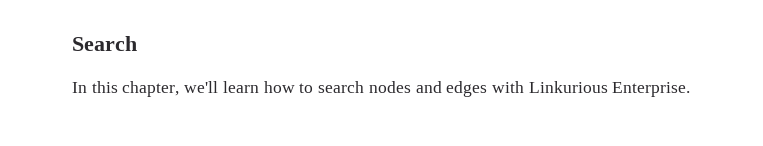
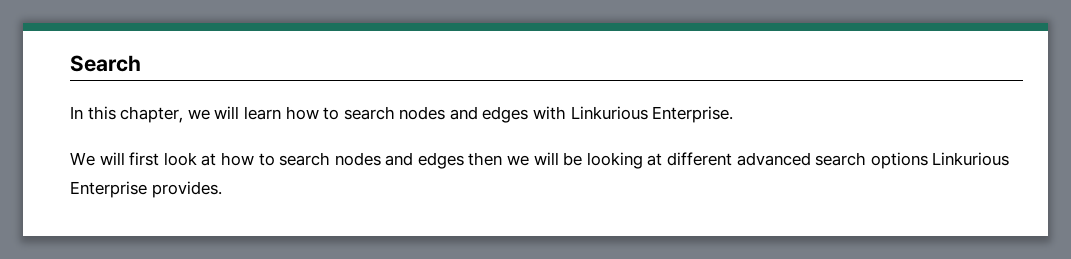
[184,81,219,93] we'll -> [187,106,240,120] we will
(691, 89) none -> [70,152,1010,169] [70,181,222,198] // We will first look at how to search nodes and edges then we will be looking at different advanced search options Linkurious Enterprise provides.

